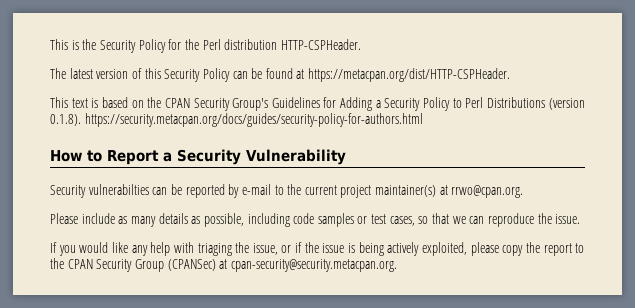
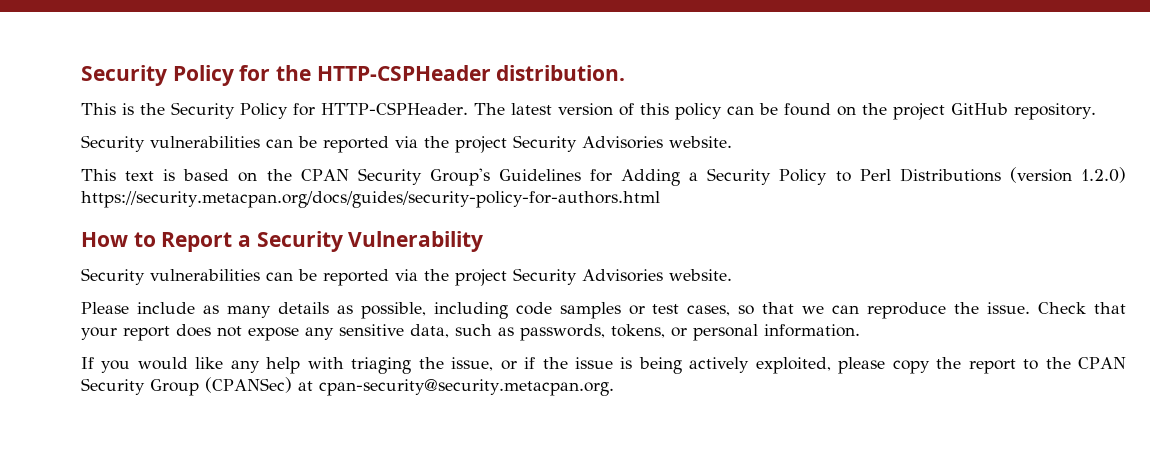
(50, 44) none -> [81,65,626,86] Security Policy for the HTTP-CSPHeader distribution. //
[184,39,278,50] the Perl distribution -> (315, 109) none
(361, 44) // -> (468, 108) none
[164,68,230,82] Security Policy -> [674,103,722,120] policy
[296,68,511,82] at https://metacpan.org/dist/HTTP-CSPHeader. -> [836,103,1096,120] [81,135,732,153] on the project GitHub repository. // Security vulnerabilities can be reported via the project Security Advisories website.
[50,114,81,126] 0.1.8). -> [1081,167,1127,183] 1.2.0)
[88,184,524,198] vulnerabilties can be reported by e-mail to the current project maintainer(s) at rrwo@cpan.org. -> [150,268,732,286] vulnerabilities can be reported via the project Security Advisories website.
(581, 219) none -> [1038,302,1127,314] [81,324,860,341] Check that your report does not expose any sensitive data, such as passwords, tokens, or personal information.

